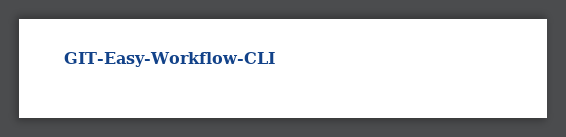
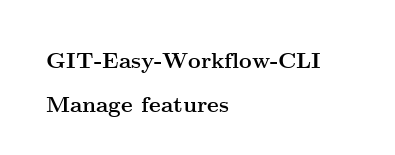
(275, 59) none -> [46,97,229,117] // Manage features

